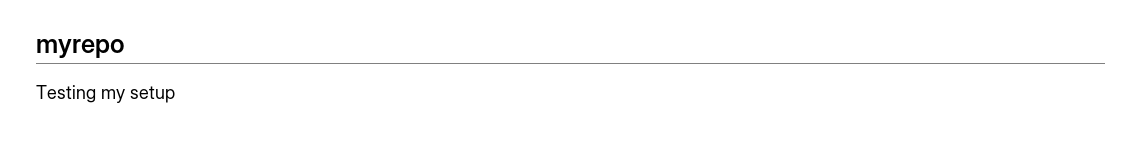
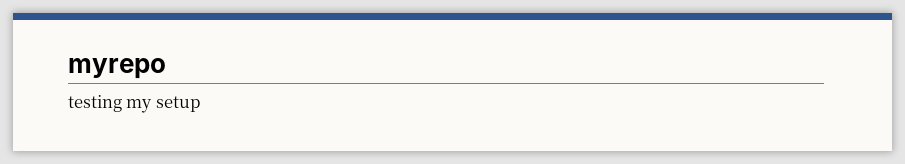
[36,85,96,103] Testing -> [68,95,122,112] testing

